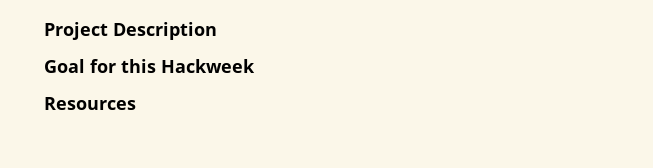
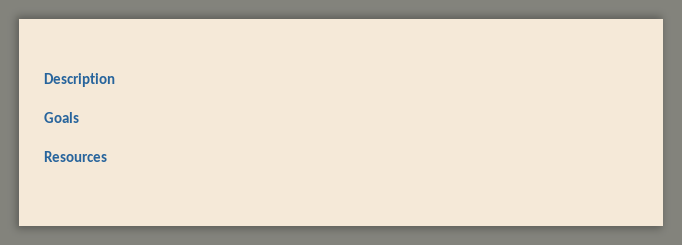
[44,22,108,40] Project -> (44, 80) none
[44,59,255,73] Goal for this Hackweek -> [44,112,79,123] Goals

